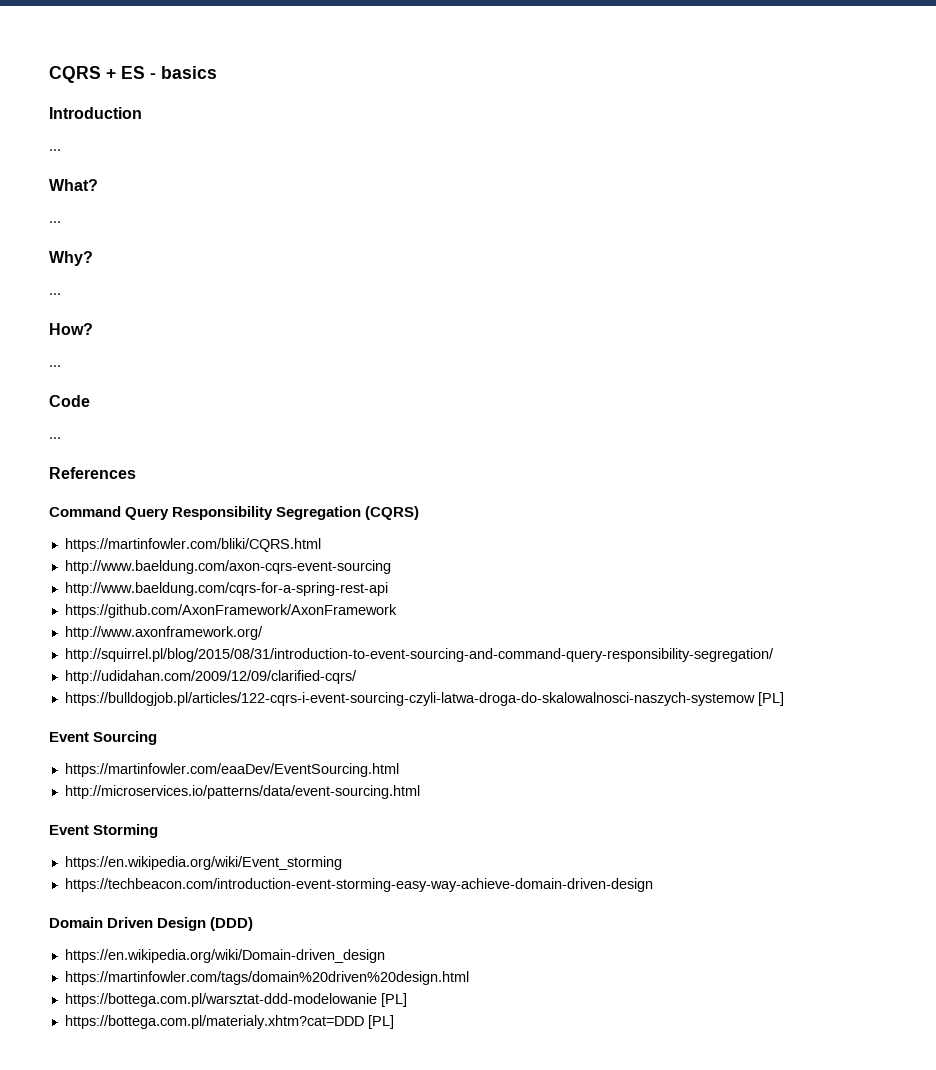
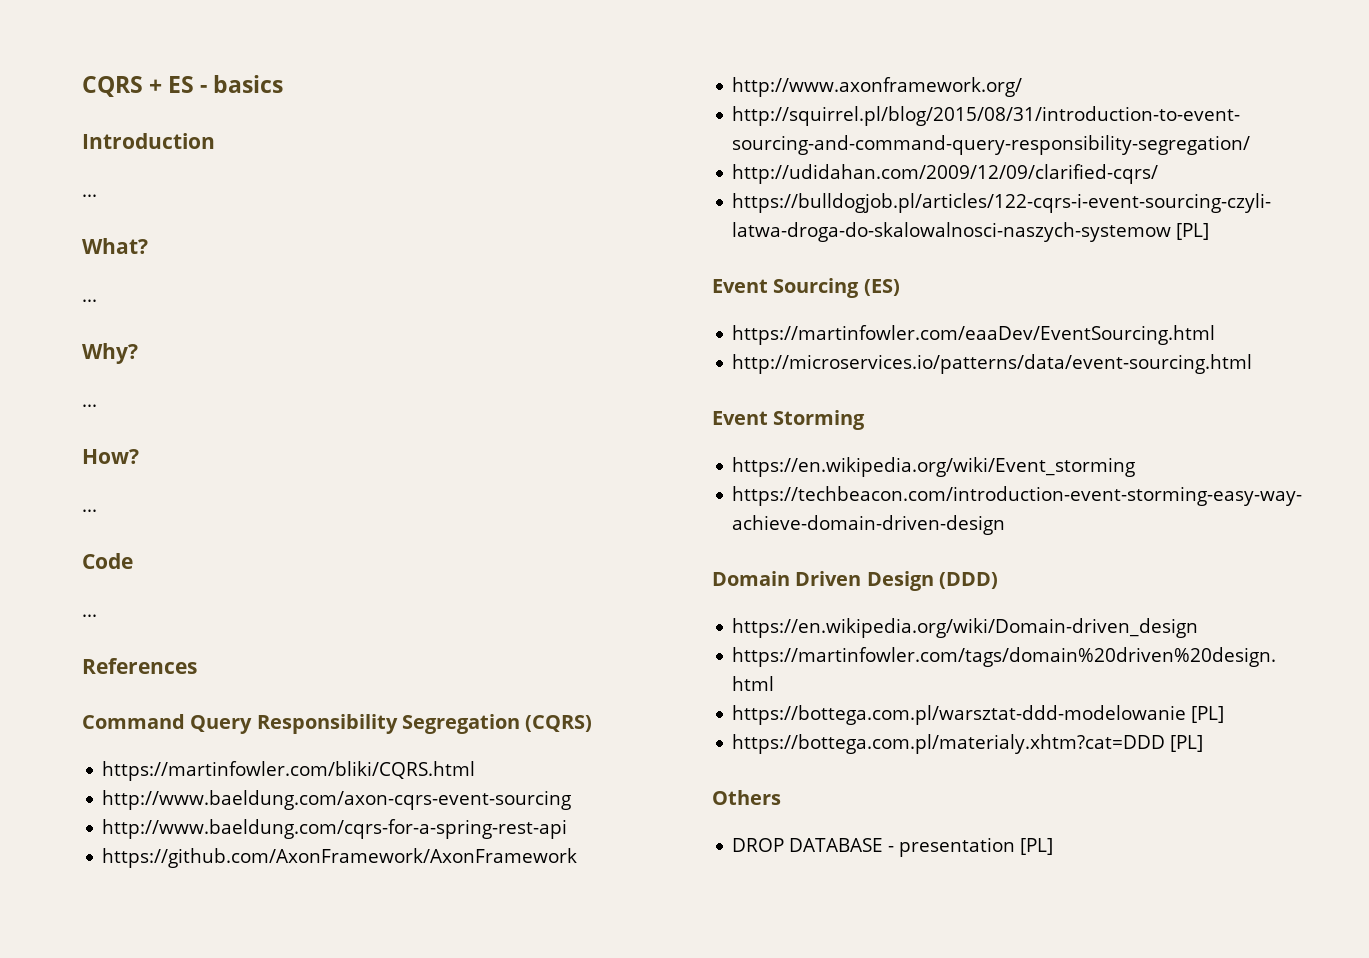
(158, 738) none -> [863,279,900,296] (ES)
(394, 1022) none -> [712,790,781,805] [732,837,1054,857] // Others // DROP DATABASE - presentation [PL]

